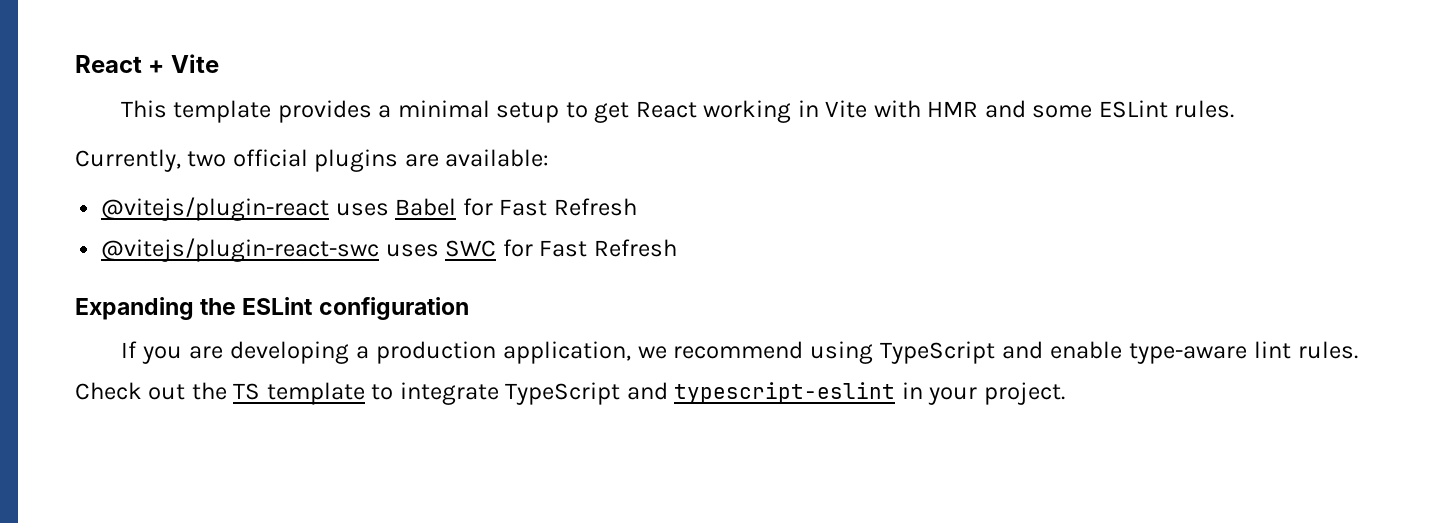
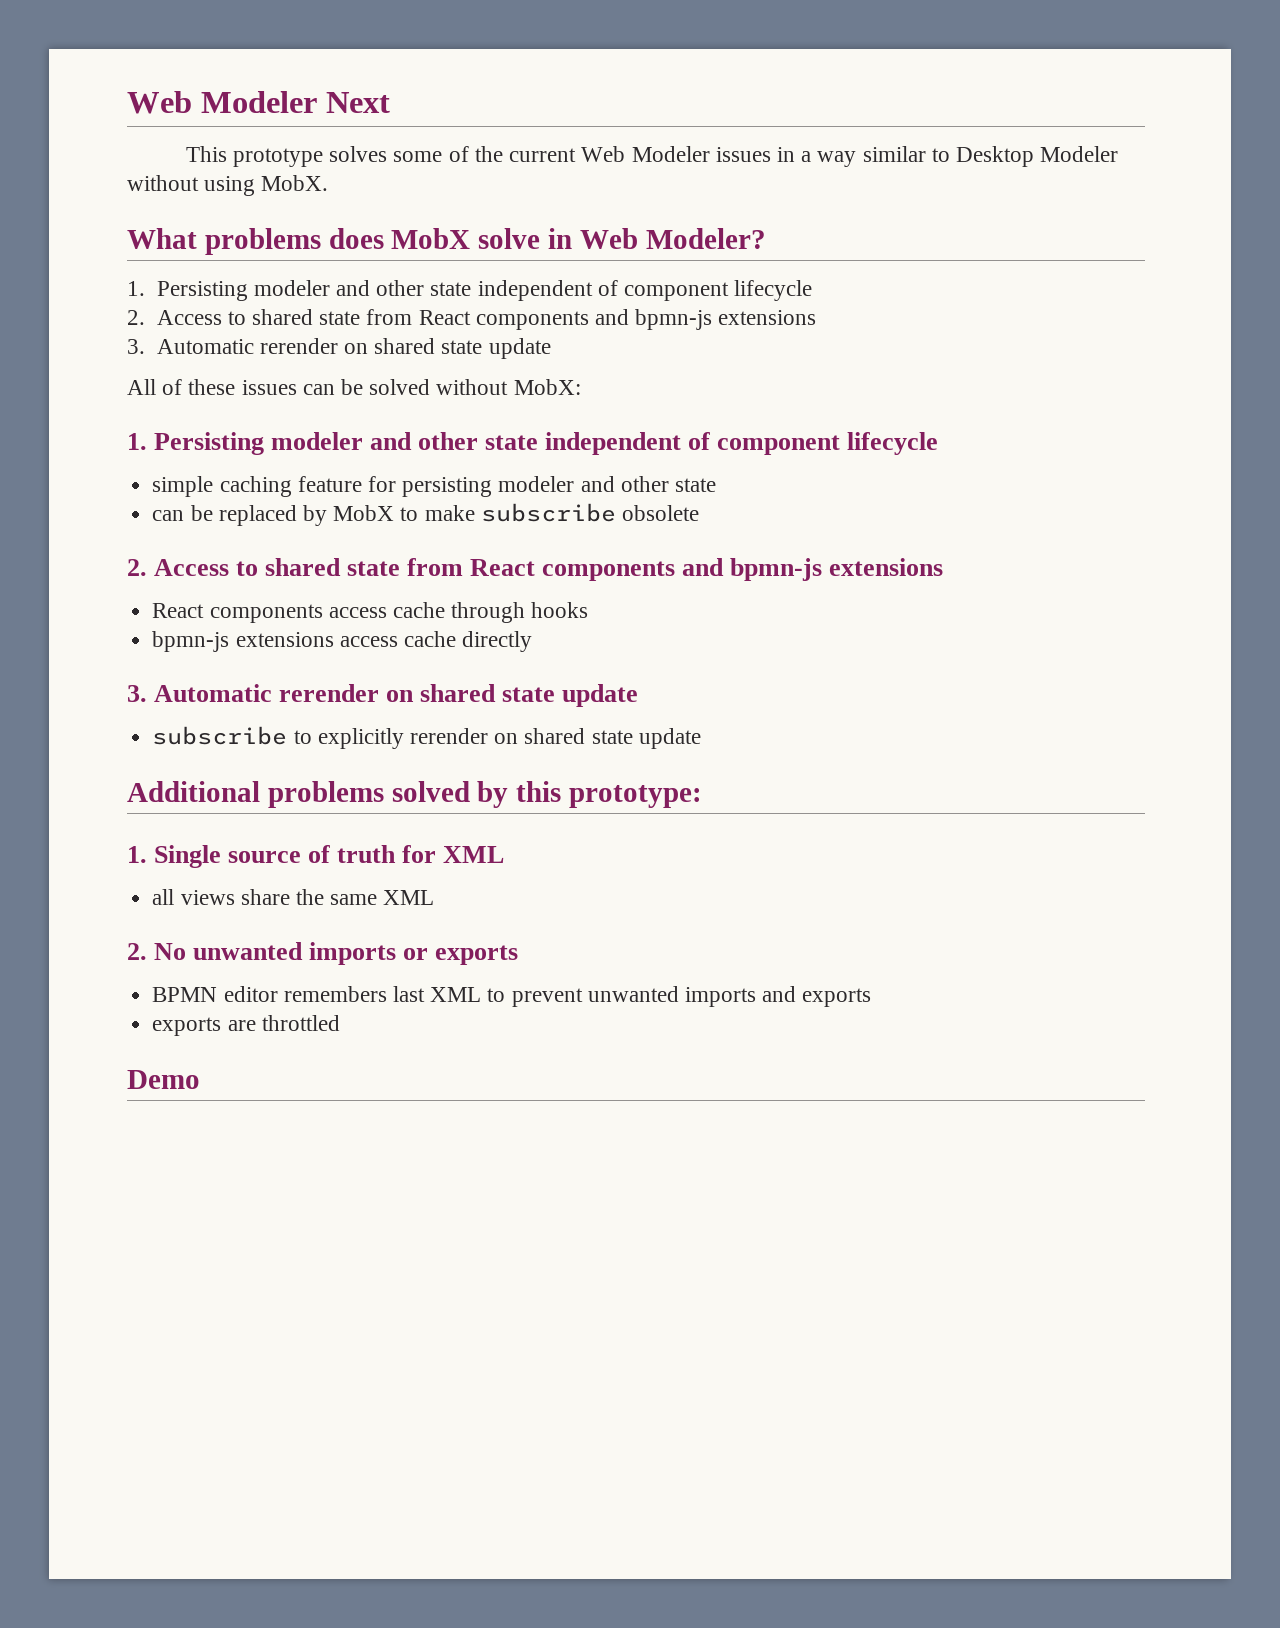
[75,54,219,73] [121,100,1235,123] [75,149,550,172] [101,197,637,221] [101,238,677,262] [75,297,469,320] [121,341,1358,364] [75,382,1065,405] React + Vite // This template provides a minimal setup to get React working in Vite with HMR and some ESLint rules. // Currently, two official plugins are available: // @vitejs/plugin-react uses Babel for Fast Refresh // @vitejs/plugin-react-swc uses SWC for Fast Refresh // Expanding the ESLint configuration // If you are developing a production application, we recommend using TypeScript and enable type-aware lint rules. Check out the TS template to integrate TypeScript and typescript-eslint in your project. -> [127,91,390,114] [185,146,1119,167] [127,175,329,196] [127,228,766,255] [127,280,813,301] [127,309,817,330] [127,338,551,359] [127,379,581,395] [127,432,939,455] [152,476,716,497] [152,503,699,526] [127,558,944,581] [152,602,589,623] [152,631,533,652] [127,684,639,707] [152,726,701,749] [127,781,703,808] [127,845,505,868] [152,889,435,905] [127,942,519,965] [152,986,872,1007] [152,1015,340,1036] [127,1070,200,1089] Web Modeler Next // This prototype solves some of the current Web Modeler issues in a way similar to Desktop Modeler without using MobX. // What problems does MobX solve in Web Modeler? // 1. Persisting modeler and other state independent of component lifecycle // 2. Access to shared state from React components and bpmn-js extensions // 3. Automatic rerender on shared state update // All of these issues can be solved without MobX: // 1. Persisting modeler and other state independent of component lifecycle // simple caching feature for persisting modeler and other state // can be replaced by MobX to make subscribe obsolete // 2. Access to shared state from React components and bpmn-js extensions // React components access cache through hooks // bpmn-js extensions access cache directly // 3. Automatic rerender on shared state update // subscribe to explicitly rerender on shared state update // Additional problems solved by this prototype: // 1. Single source of truth for XML // all views share the same XML // 2. No unwanted imports or exports // BPMN editor remembers last XML to prevent unwanted imports and exports // exports are throttled // Demo

